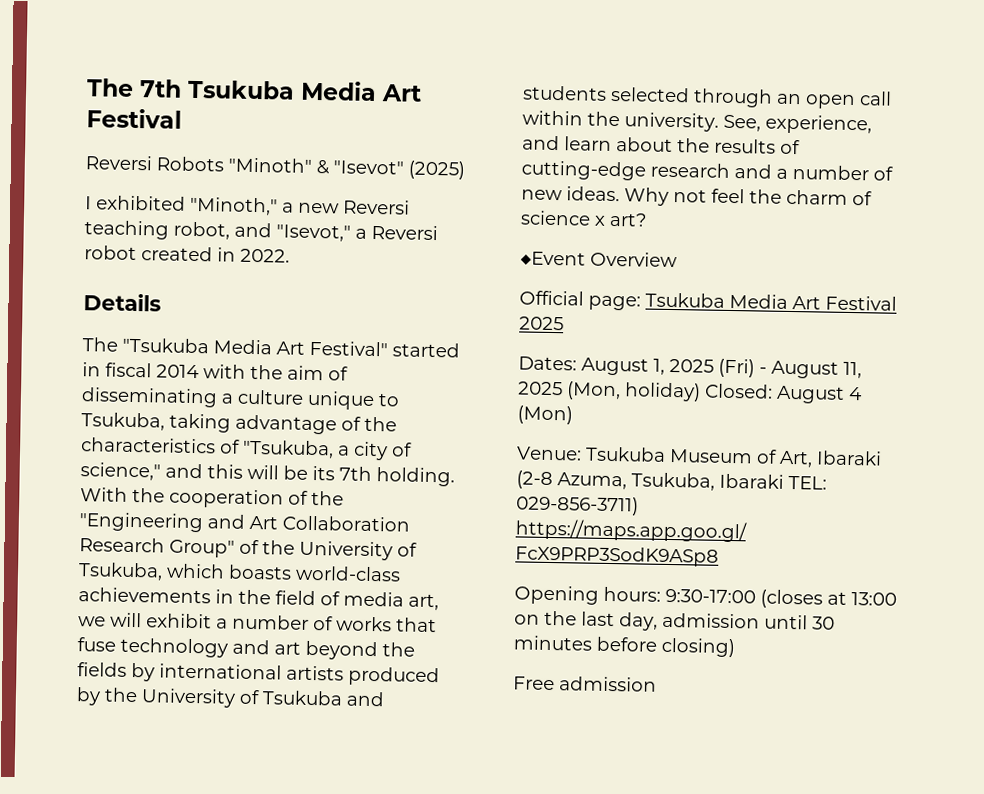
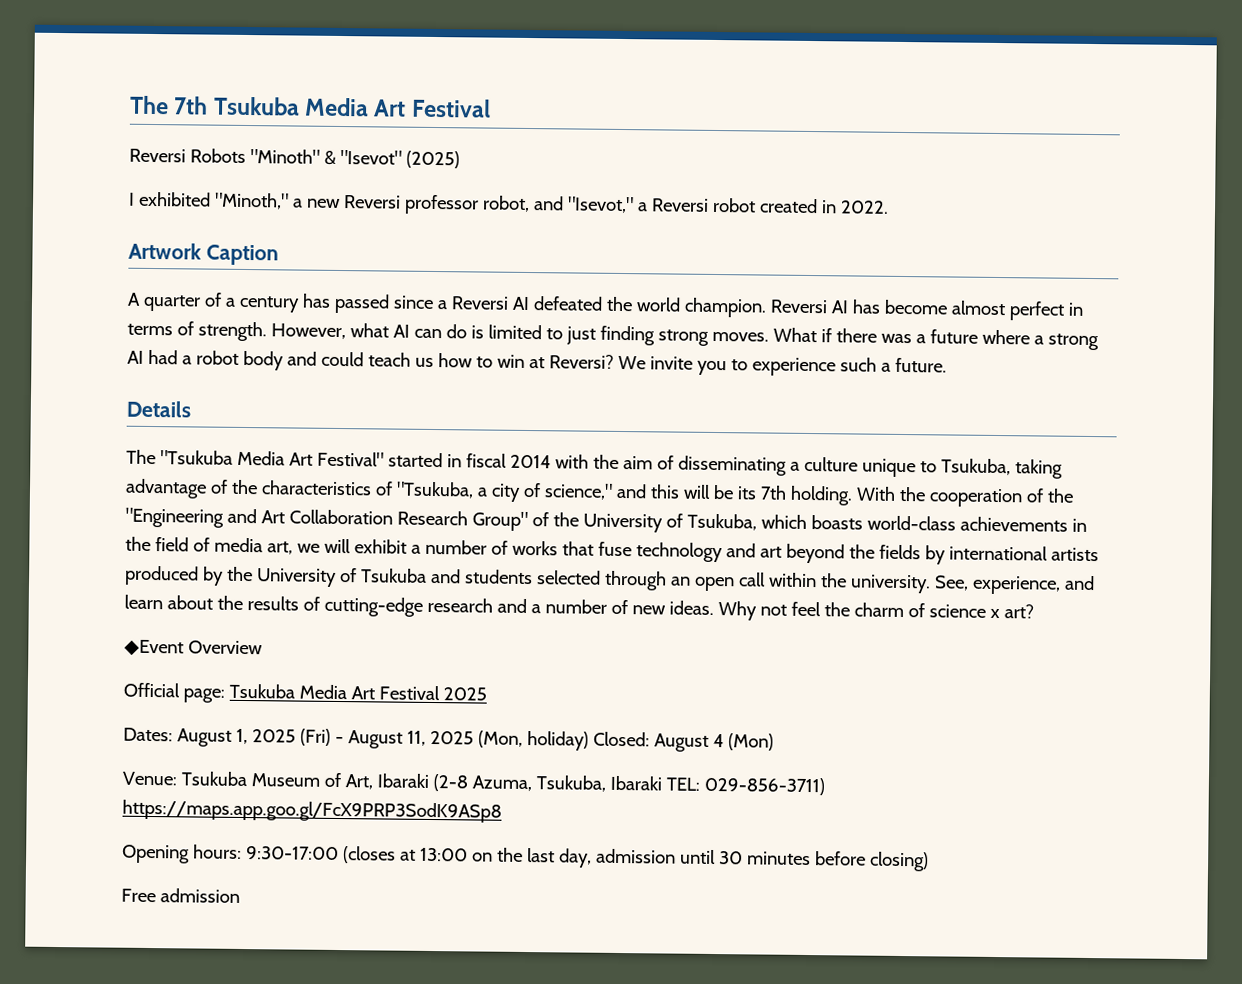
[84,220,169,240] teaching -> [403,194,479,215] professor
(290, 255) none -> [128,242,279,266] [127,292,1084,321] [127,321,1099,351] [127,349,947,377] // Artwork Caption // A quarter of a century has passed since a Reversi AI defeated the world champion. Reversi AI has become almost perfect in terms of strength. However, what AI can do is limited to just finding strong moves. What if there was a future where a strong AI had a robot body and could teach us how to win at Reversi? We invite you to experience such a future.

